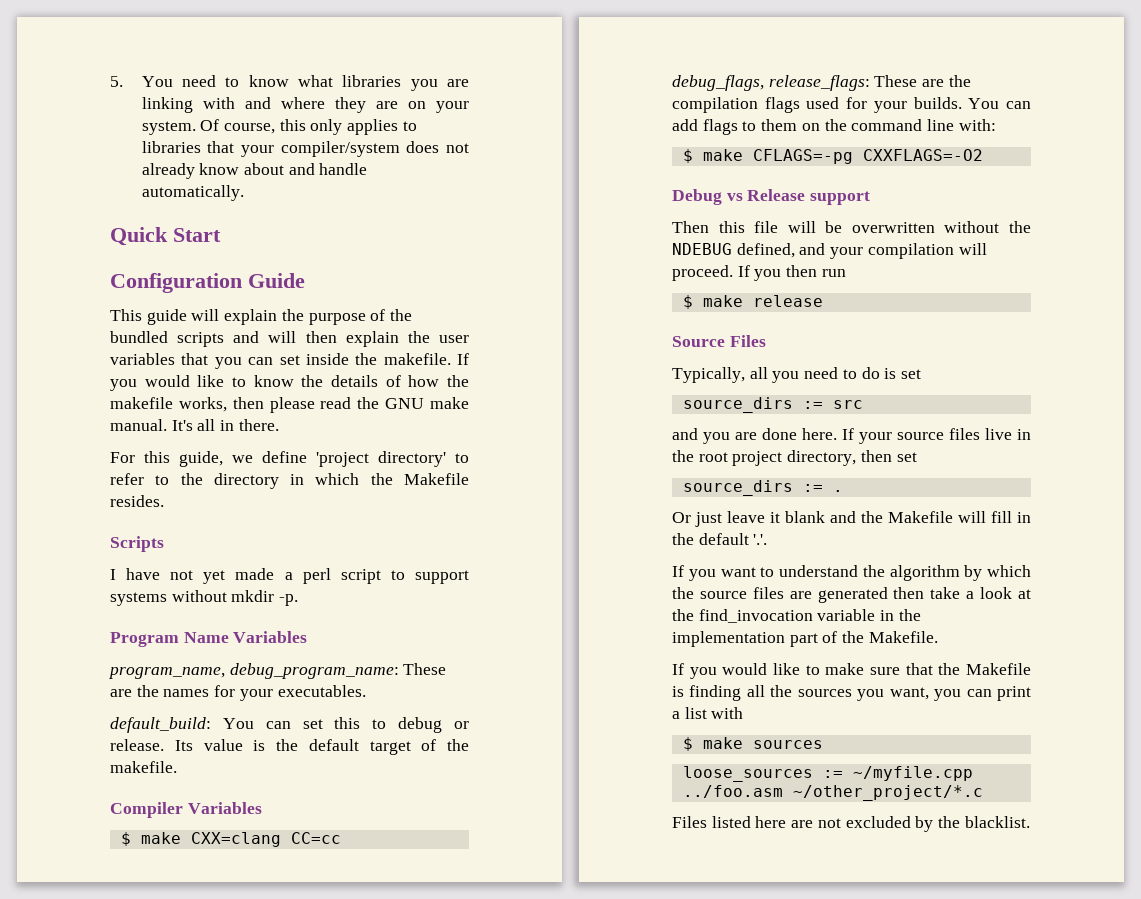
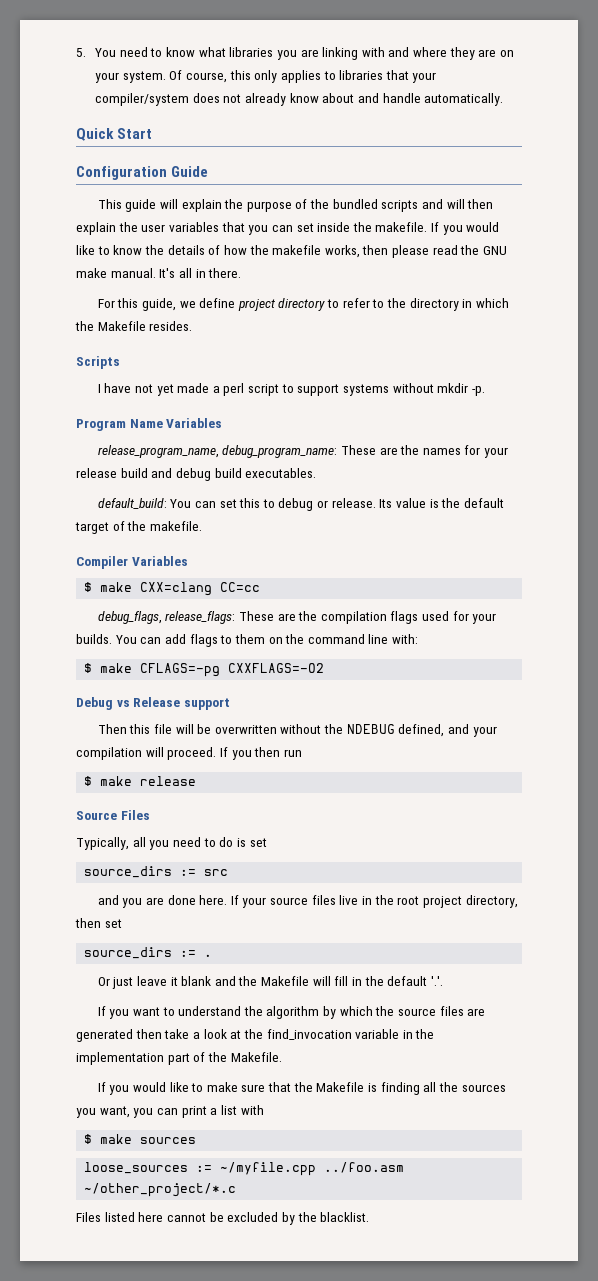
[316,451,446,467] 'project directory' -> [237,298,326,311] project directory
[108,667,225,679] program_name, -> [97,445,219,458] release_program_name,
(273, 695) none -> [76,468,242,481] release build and debug build
[791,818,841,828] are not -> [166,1212,224,1222] cannot be

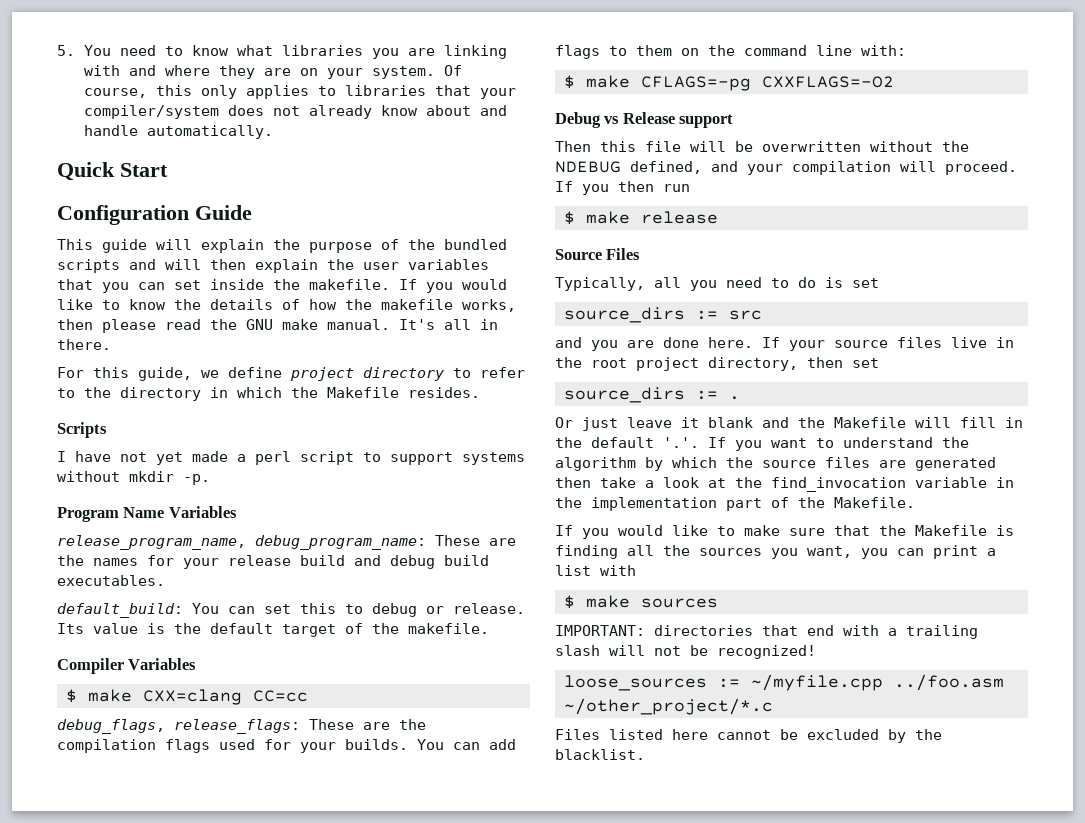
(443, 981) // -> (699, 442) none
(197, 1140) none -> [555,625,978,639] [555,645,816,659] // IMPORTANT: directories that end with a trailing slash will not be recognized!

